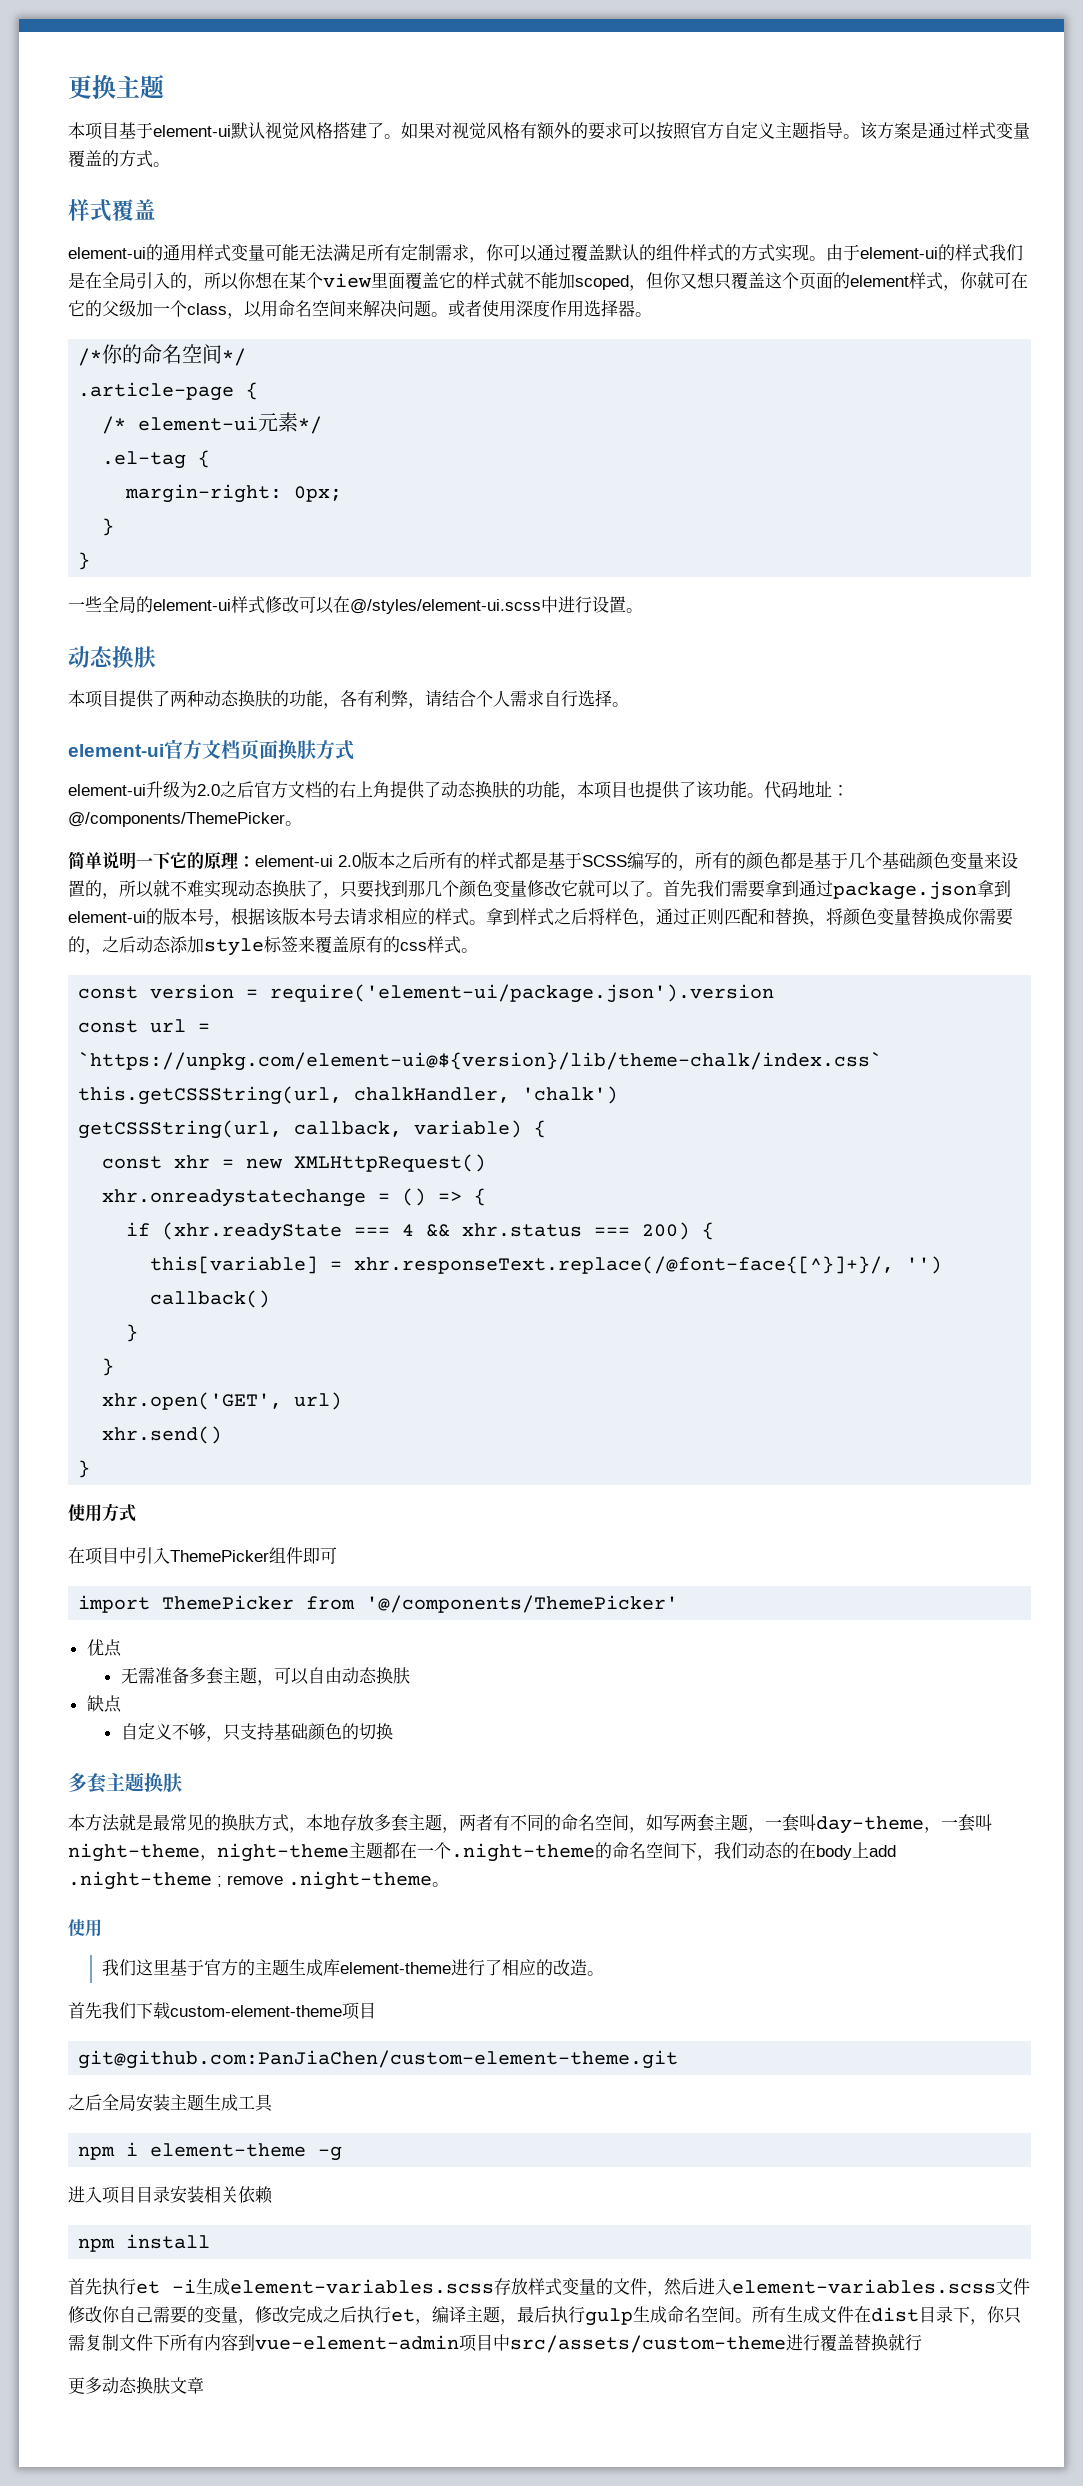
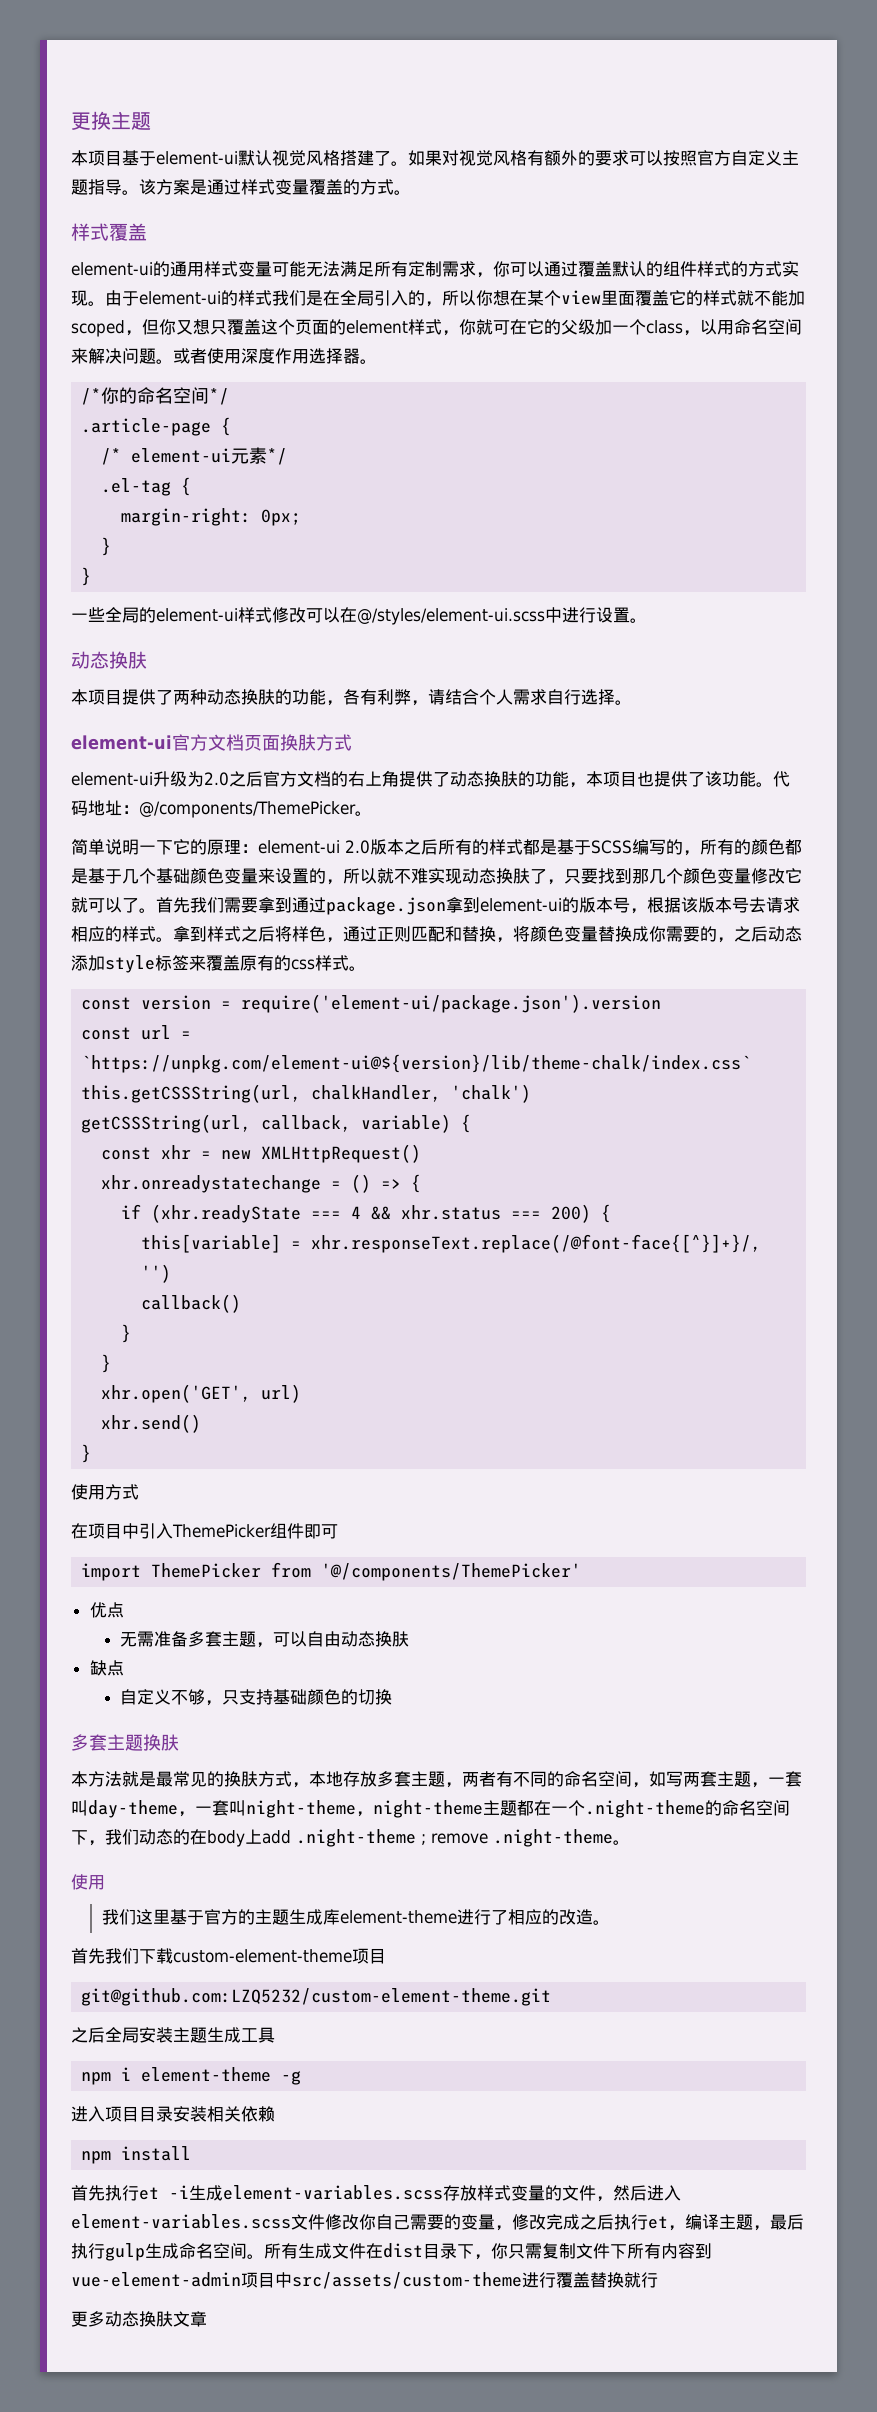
[78,2050,679,2069] git@github.com:PanJiaChen/custom-element-theme.git -> [81,1988,552,2006] git@github.com:LZQ5232/custom-element-theme.git

